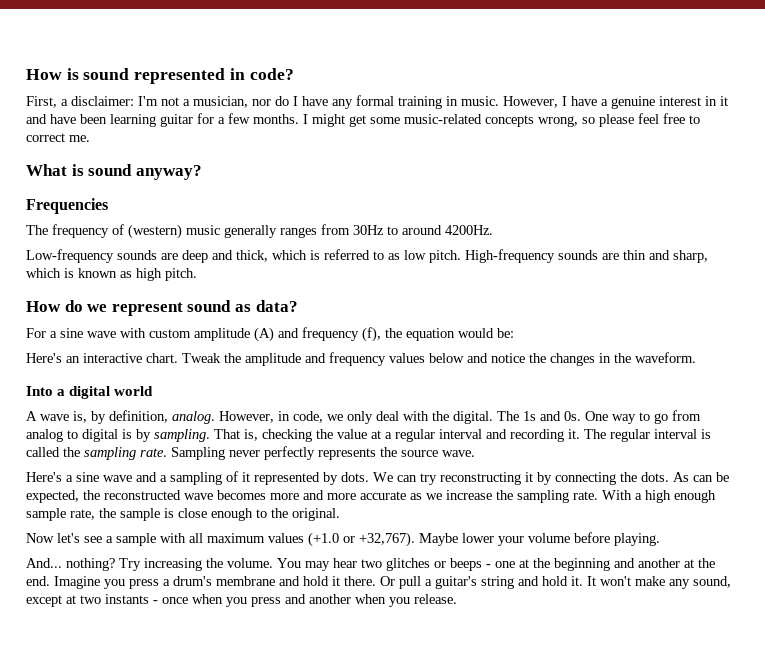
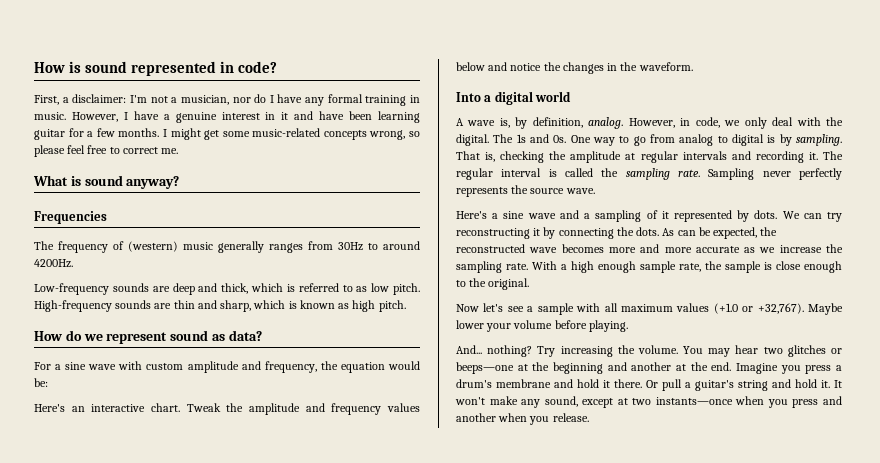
[254,327,381,342] (A) and frequency (f), -> [241,361,317,373] and frequency,
[337,429,482,442] value at a regular interval -> [570,151,727,163] amplitude at regular intervals
[450,558,515,571] beeps - one -> [456,362,514,374] beeps—one
[105,594,188,604] instants - once -> [655,397,733,405] instants—once

